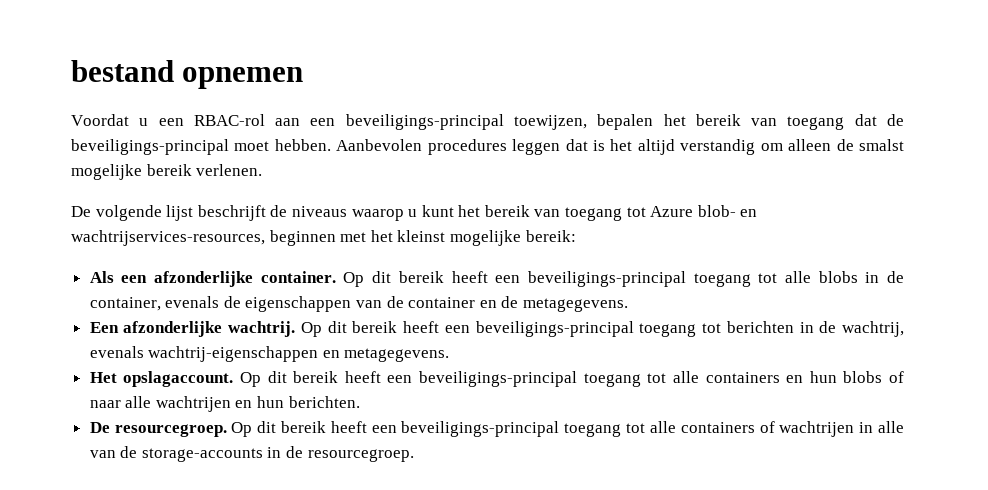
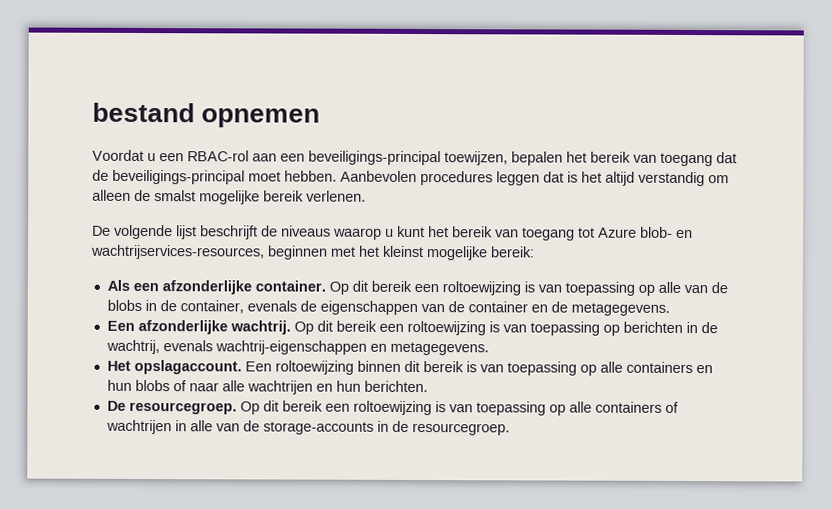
[451,271,811,287] heeft een beveiligings-principal toegang tot alle -> [413,281,728,296] een roltoewijzing is van toepassing op alle van de
[403,321,722,337] heeft een beveiligings-principal toegang tot -> [378,320,620,336] een roltoewijzing is van toepassing op
[239,371,667,387] Op dit bereik heeft een beveiligings-principal toegang tot -> [244,360,597,376] Een roltoewijzing binnen dit bereik is van toepassing op
[330,421,646,437] heeft een beveiligings-principal toegang tot -> [324,400,566,416] een roltoewijzing is van toepassing op

